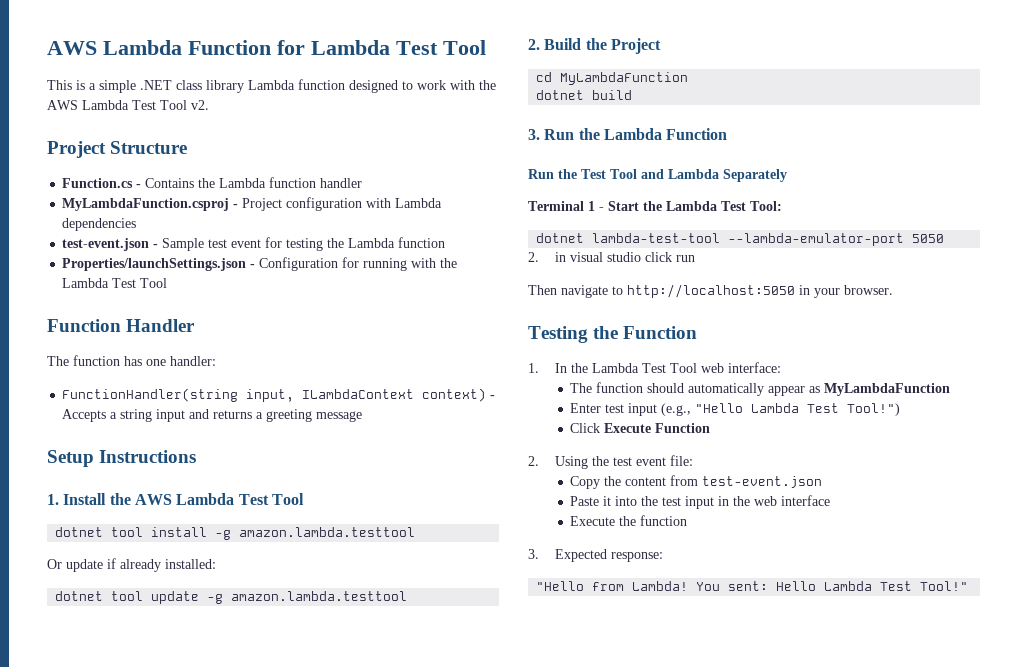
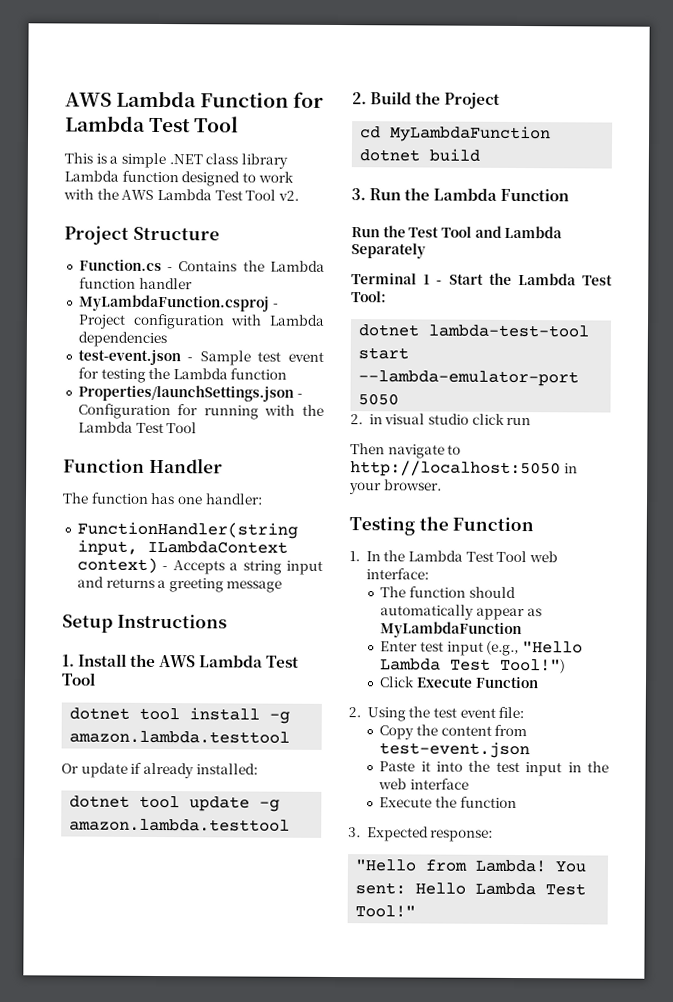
(721, 238) none -> [358,347,410,360] start

